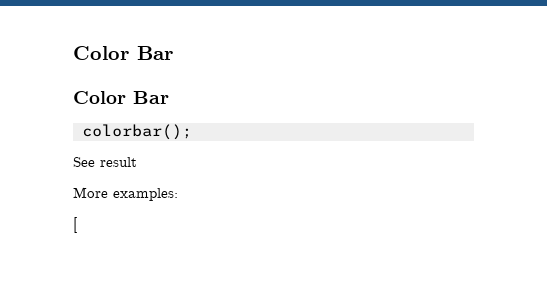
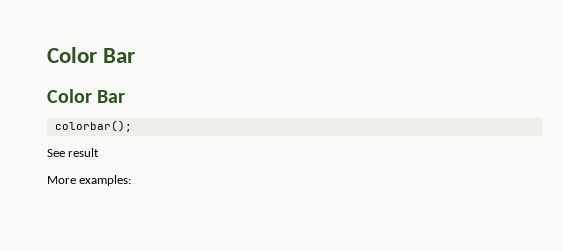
[73,217,77,233] // [ -> (132, 180) none

